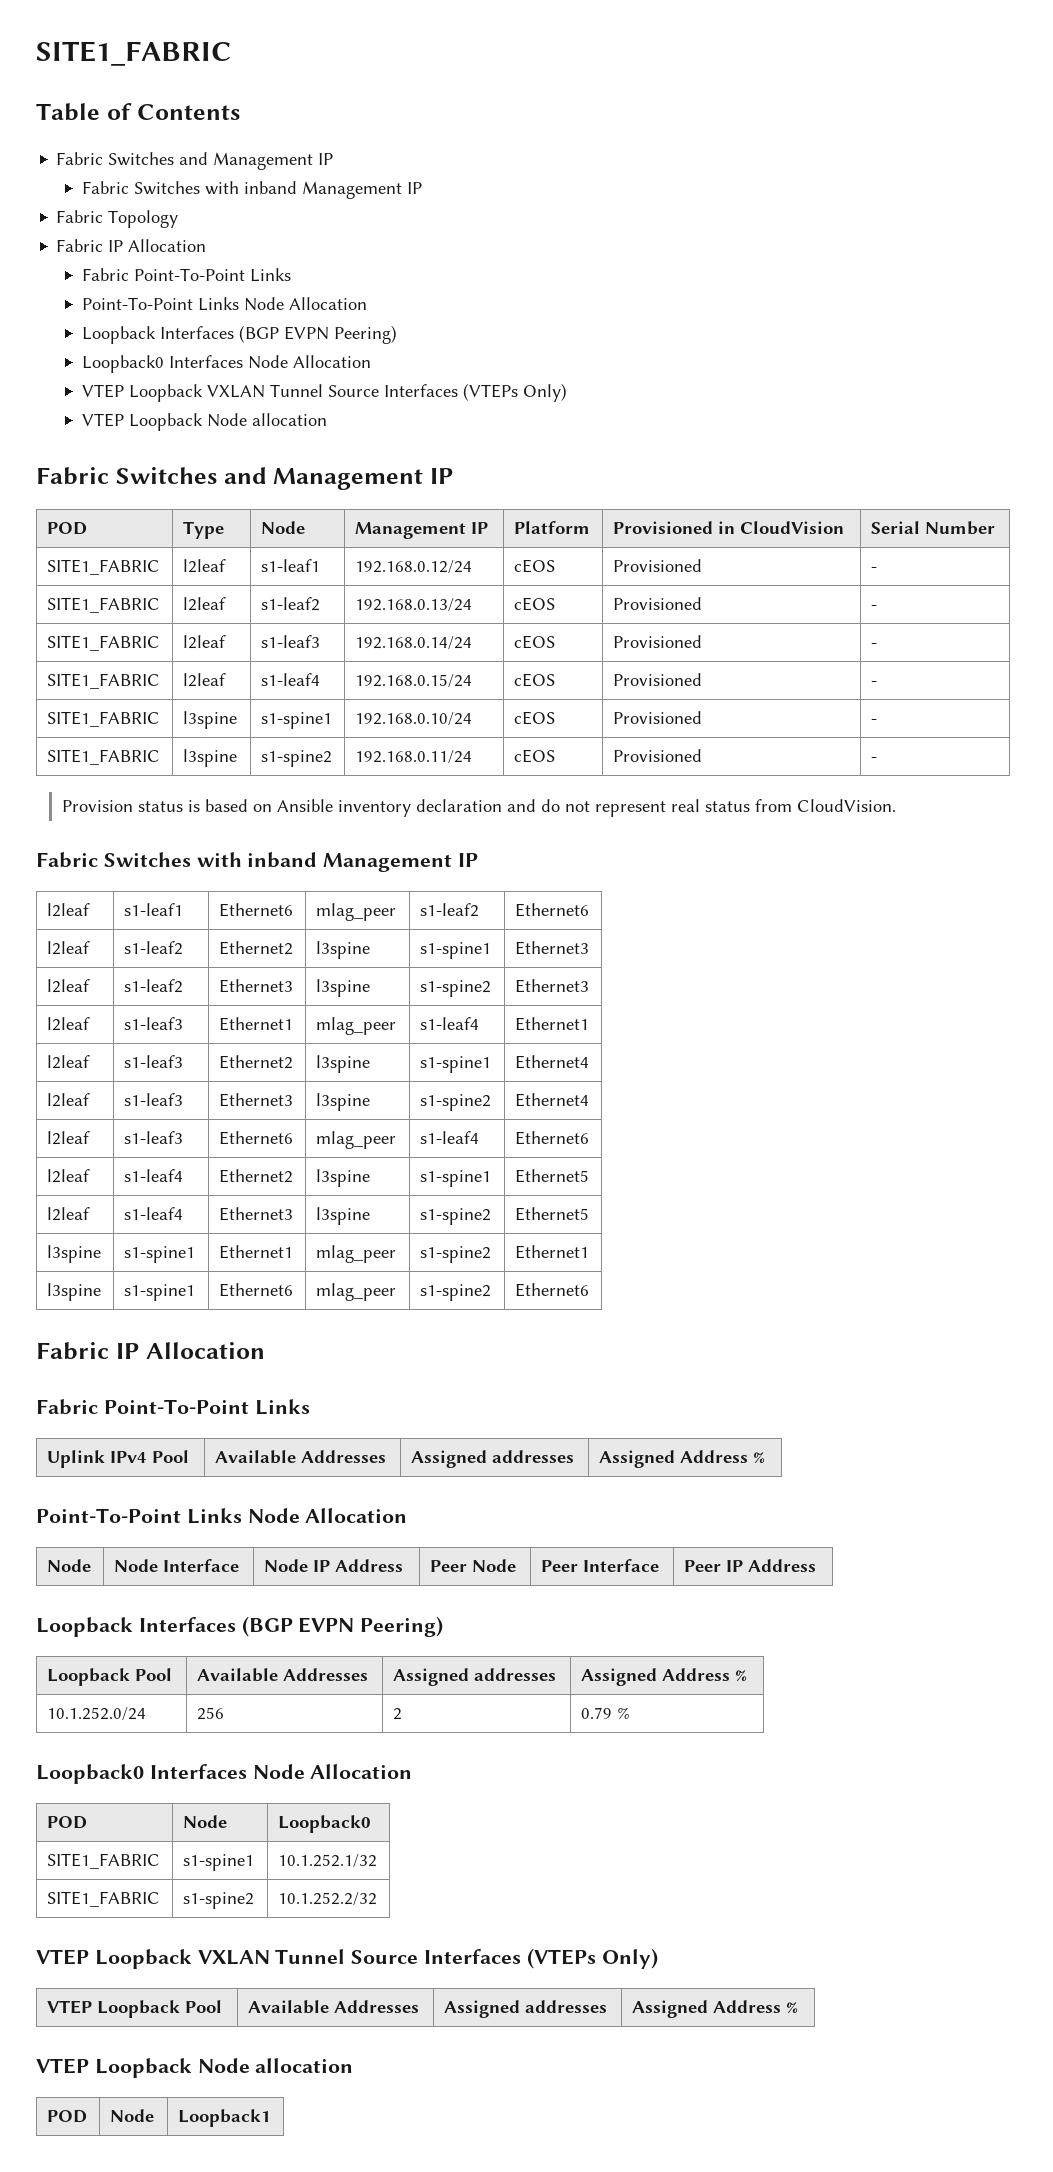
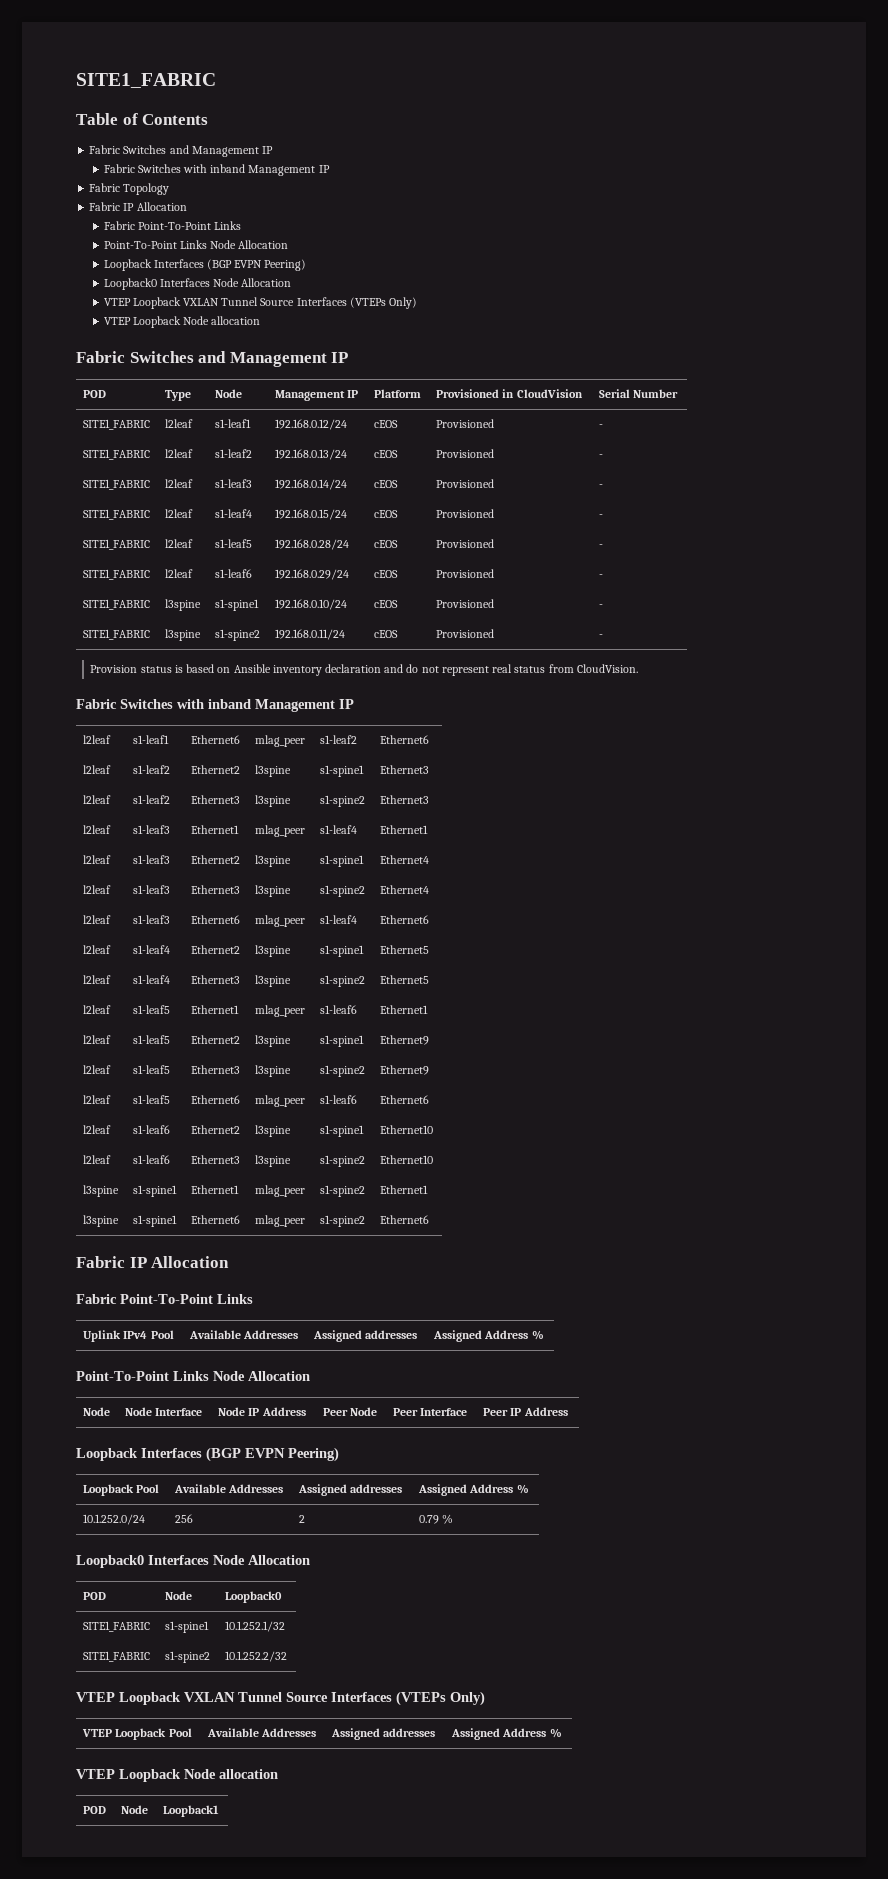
(878, 683) none -> [83,539,151,550] [165,539,194,548] [215,539,253,548] [275,539,350,550] [374,540,399,548] [436,539,495,548] [599,544,604,548] [83,569,151,580] [165,569,194,578] [215,569,253,578] [275,569,350,580] [374,570,399,578] [436,569,495,578] [599,574,604,578] // SITE1_FABRIC | l2leaf | s1-leaf5 | 192.168.0.28/24 | cEOS | Provisioned | - // SITE1_FABRIC | l2leaf | s1-leaf6 | 192.168.0.29/24 | cEOS | Provisioned | -
(590, 1214) none -> [83,1005,112,1014] [133,1005,171,1014] [191,1005,240,1014] [255,1005,306,1017] [320,1005,358,1014] [380,1005,429,1014] [83,1035,112,1044] [133,1035,171,1044] [191,1035,241,1044] [255,1035,292,1047] [320,1035,365,1047] [380,1035,430,1045] [83,1065,112,1074] [133,1065,171,1074] [191,1065,241,1074] [255,1065,292,1077] [320,1065,366,1077] [380,1065,430,1075] [83,1095,112,1104] [133,1095,171,1104] [191,1095,241,1104] [255,1095,306,1107] [320,1095,358,1104] [380,1095,430,1104] [83,1125,112,1134] [133,1125,171,1134] [191,1125,241,1134] [255,1125,292,1137] [320,1125,365,1137] [380,1125,434,1134] [83,1155,112,1164] [133,1155,171,1164] [191,1155,241,1164] [255,1155,292,1167] [320,1155,366,1167] [380,1155,434,1164] // l2leaf | s1-leaf5 | Ethernet1 | mlag_peer | s1-leaf6 | Ethernet1 // l2leaf | s1-leaf5 | Ethernet2 | l3spine | s1-spine1 | Ethernet9 // l2leaf | s1-leaf5 | Ethernet3 | l3spine | s1-spine2 | Ethernet9 // l2leaf | s1-leaf5 | Ethernet6 | mlag_peer | s1-leaf6 | Ethernet6 // l2leaf | s1-leaf6 | Ethernet2 | l3spine | s1-spine1 | Ethernet10 // l2leaf | s1-leaf6 | Ethernet3 | l3spine | s1-spine2 | Ethernet10

